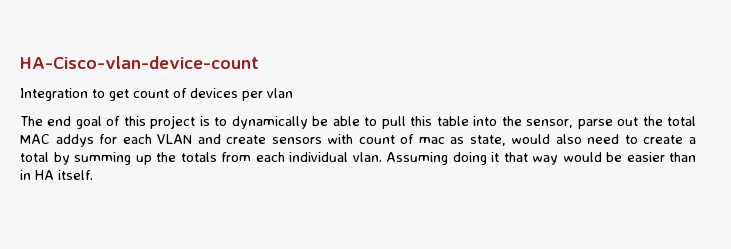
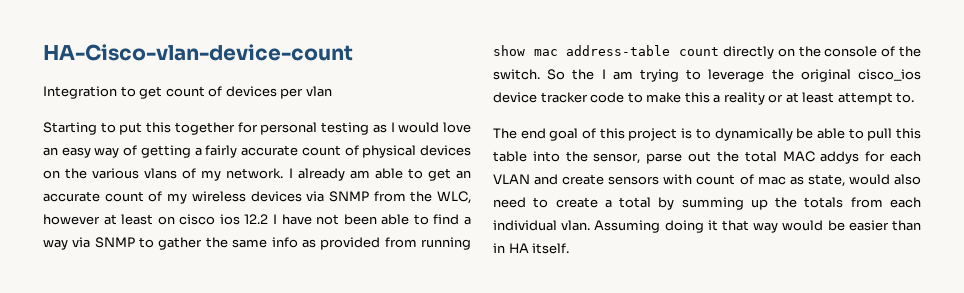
(293, 93) none -> [43,122,472,135] [43,145,471,158] [43,168,471,181] [43,191,471,204] [43,214,471,225] [43,237,472,250] [493,45,922,59] [493,69,921,82] [493,92,915,105] // Starting to put this together for personal testing as I would love an easy way of getting a fairly accurate count of physical devices on the various vlans of my network. I already am able to get an accurate count of my wireless devices via SNMP from the WLC, however at least on cisco ios 12.2 I have not been able to find a way via SNMP to gather the same info as provided from running show mac address-table count directly on the console of the switch. So the I am trying to leverage the original cisco_ios device tracker code to make this a reality or at least attempt to.

